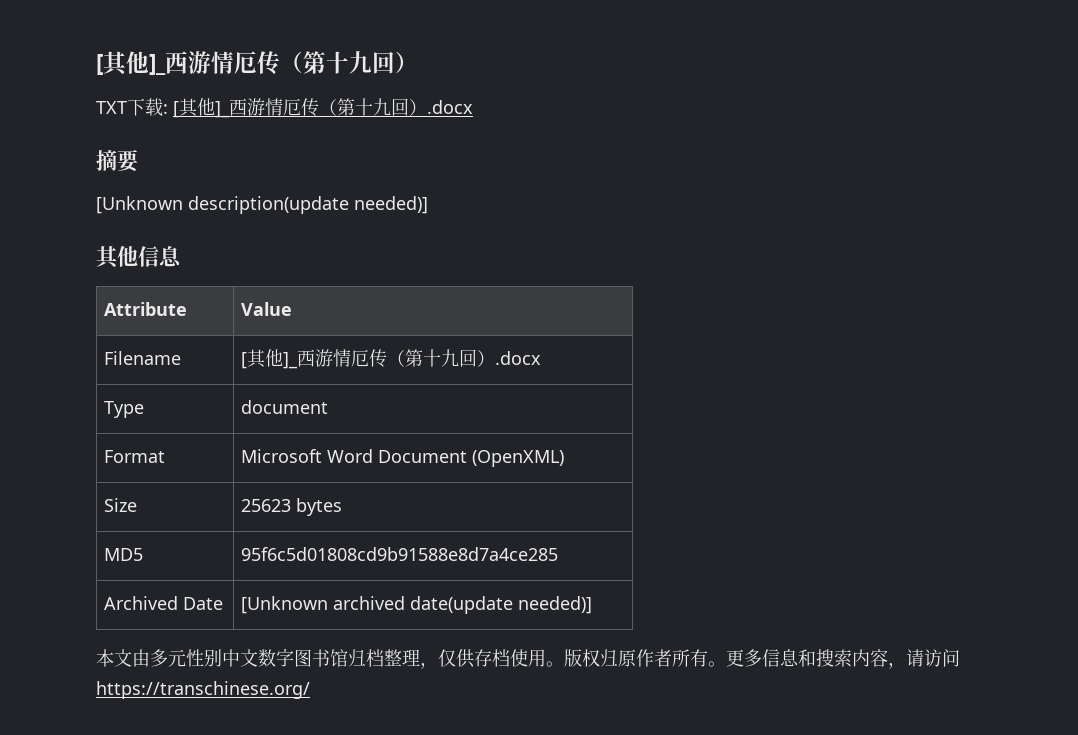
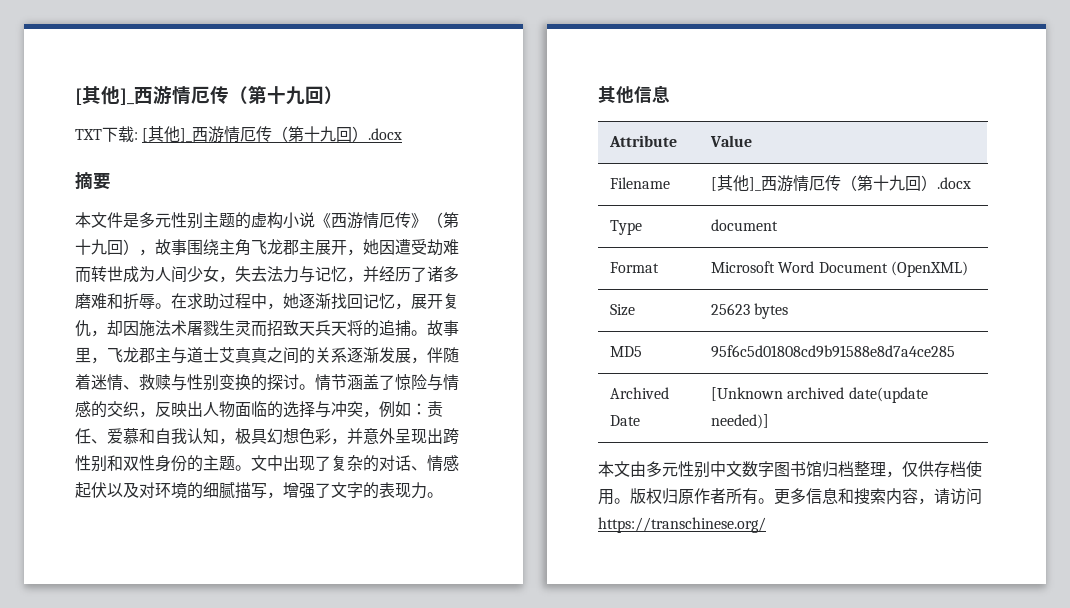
[96,196,428,214] [Unknown description(update needed)] -> [75,212,459,229] [75,239,459,256] [75,266,459,283] [75,293,459,310] [75,320,459,337] [75,347,459,364] [75,374,459,391] [75,401,443,418] [75,428,459,445] [75,455,459,472] [75,482,443,499] 本文件是多元性别主题的虚构小说《西游情厄传》（第十九回），故事围绕主角飞龙郡主展开，她因遭受劫难而转世成为人间少女，失去法力与记忆，并经历了诸多磨难和折辱。在求助过程中，她逐渐找回记忆，展开复仇，却因施法术屠戮生灵而招致天兵天将的追捕。故事里，飞龙郡主与道士艾真真之间的关系逐渐发展，伴随着迷情、救赎与性别变换的探讨。情节涵盖了惊险与情感的交织，反映出人物面临的选择与冲突，例如：责任、爱慕和自我认知，极具幻想色彩，并意外呈现出跨性别和双性身份的主题。文中出现了复杂的对话、情感起伏以及对环境的细腻描写，增强了文字的表现力。

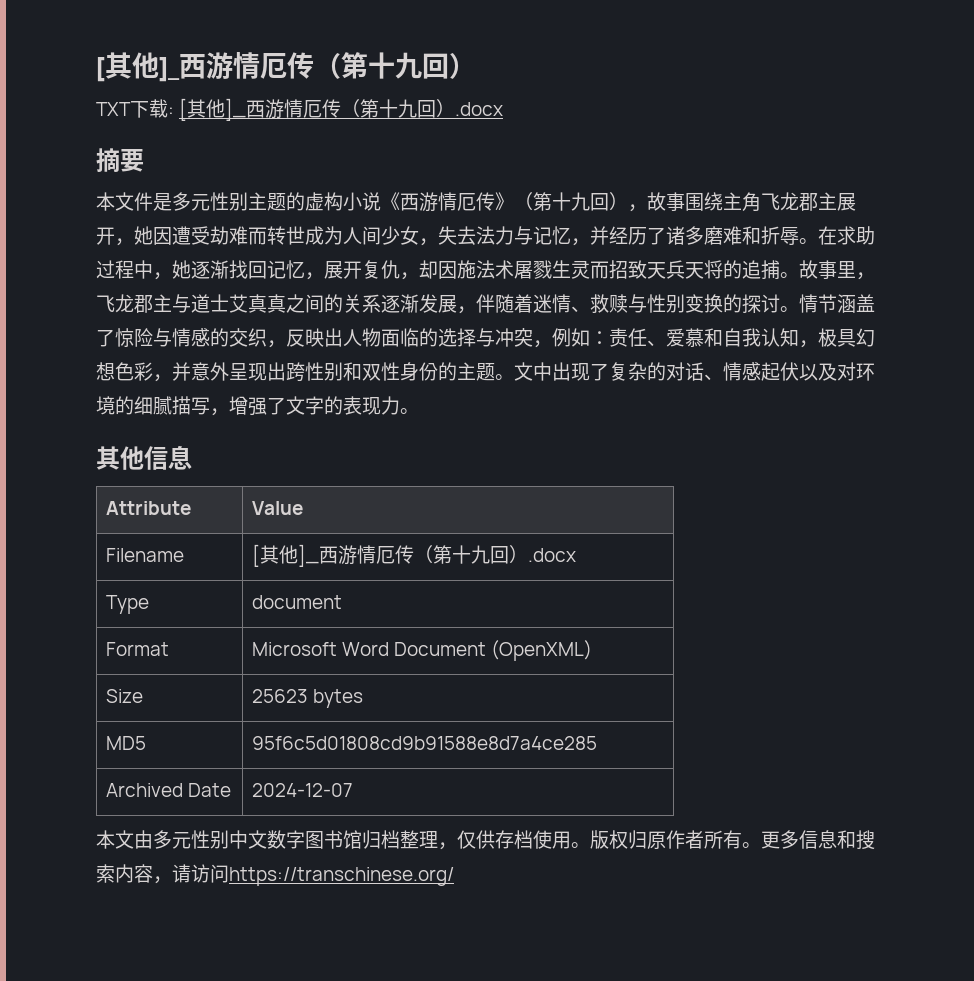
[711,387,928,403] [711,414,770,429] [Unknown archived date(update needed)] -> [251,783,353,797] 2024-12-07

